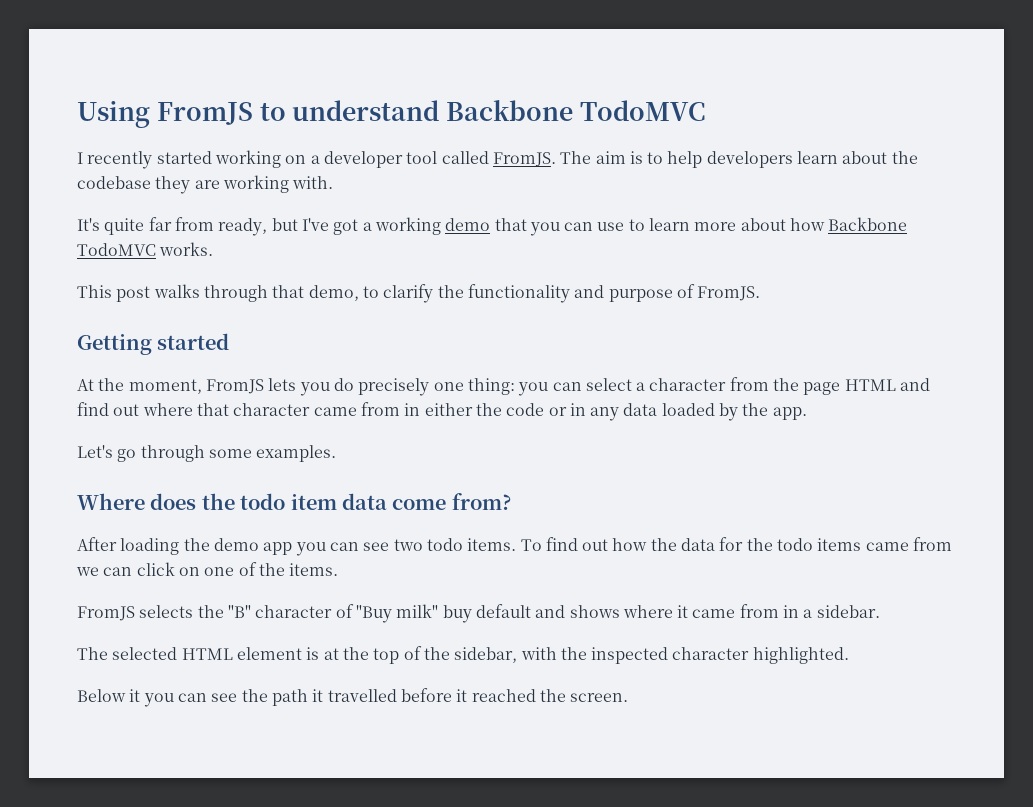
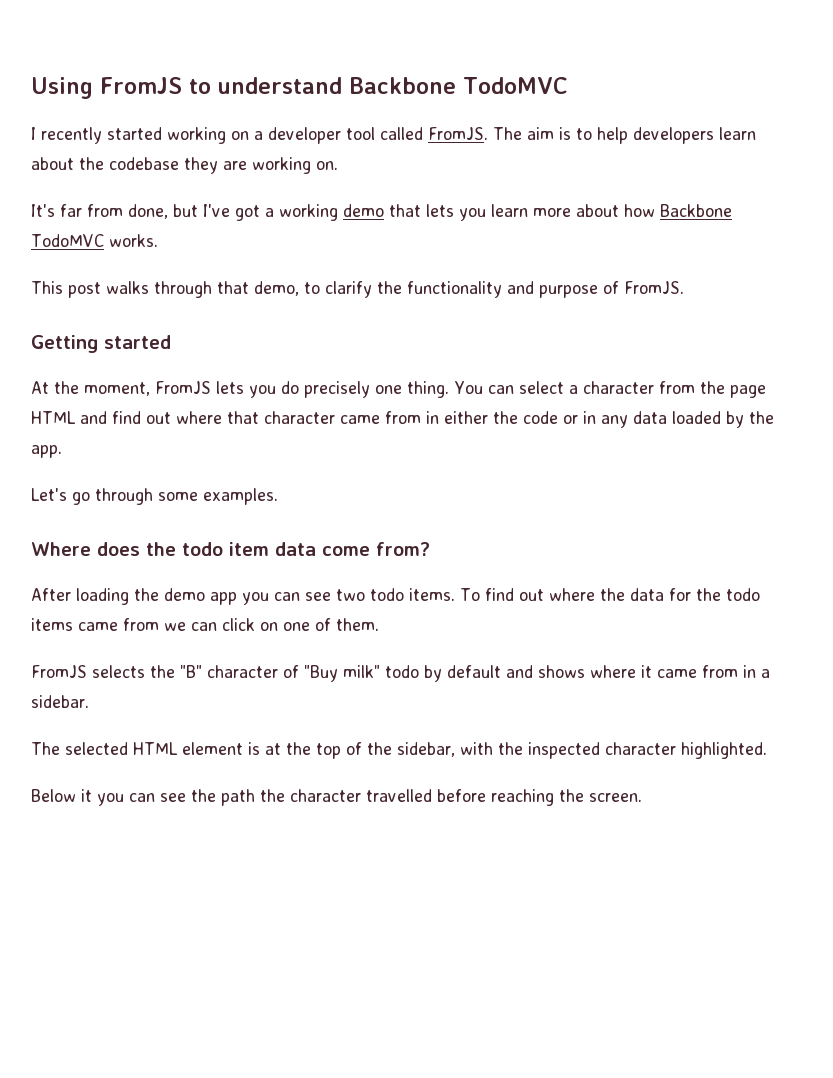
[292,176,334,189] with. -> [316,161,338,170] on.
[104,218,145,235] quite -> (55, 210) none
[218,218,268,236] ready, -> [128,204,168,219] done,
[529,219,645,236] you can use to -> [426,204,486,221] lets you
[467,378,549,396] thing: you -> [407,381,483,398] thing. You
[612,538,648,551] how -> [548,588,595,601] where
[258,563,339,576] the items. -> [336,618,379,631] them.
[442,605,472,623] buy -> [385,665,442,682] todo by
[312,688,536,702] it travelled before it reached -> [260,789,554,806] the character travelled before reaching

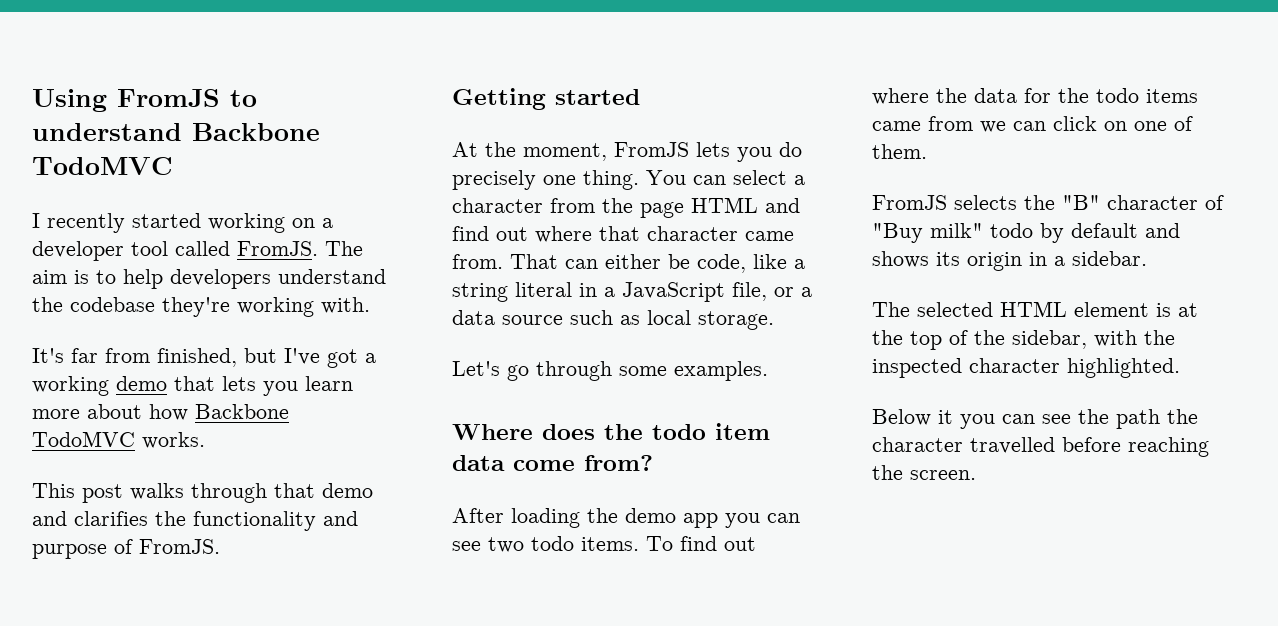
[719,127,756,140] [31,157,338,174] learn about the codebase they are working on. -> [278,269,386,284] [32,297,370,317] understand the codebase they're working with.
[128,204,168,219] done, -> [157,348,237,367] finished,
[254,281,372,298] demo, to clarify -> [322,483,373,498] [32,511,148,526] demo and clarifies
[385,411,774,428] [31,445,62,458] from in either the code or in any data loaded by the app. -> [452,254,805,273] [452,282,812,302] [452,310,774,330] from. That can either be code, like a string literal in a JavaScript file, or a data source such as local storage.
[590,665,738,678] where it came from -> [936,252,1022,271] its origin

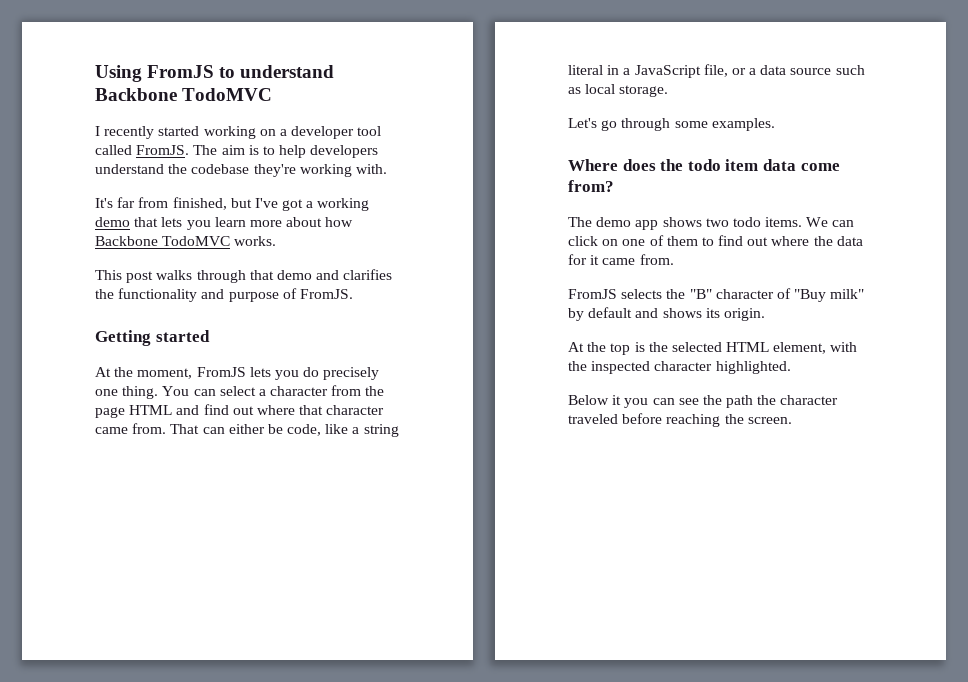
[452,508,800,528] [452,536,673,553] After loading the demo app you can see two todo items. To -> [568,217,855,230] [568,235,714,246] The demo app shows two todo items. We can click on one of them to
[1058,88,1198,103] [872,116,1193,133] [872,144,927,159] the todo items came from we can click on one of them. -> [590,254,674,265] it came from.
[990,223,1033,238] todo -> (865, 294) none
[967,251,1147,271] [872,301,1198,317] [872,330,1087,350] origin in a sidebar. // The selected HTML element is at the top of the sidebar, -> [723,308,765,321] [568,342,827,355] origin. // At the top is the selected HTML element,
[970,437,1055,454] travelled -> [568,414,618,424] traveled

